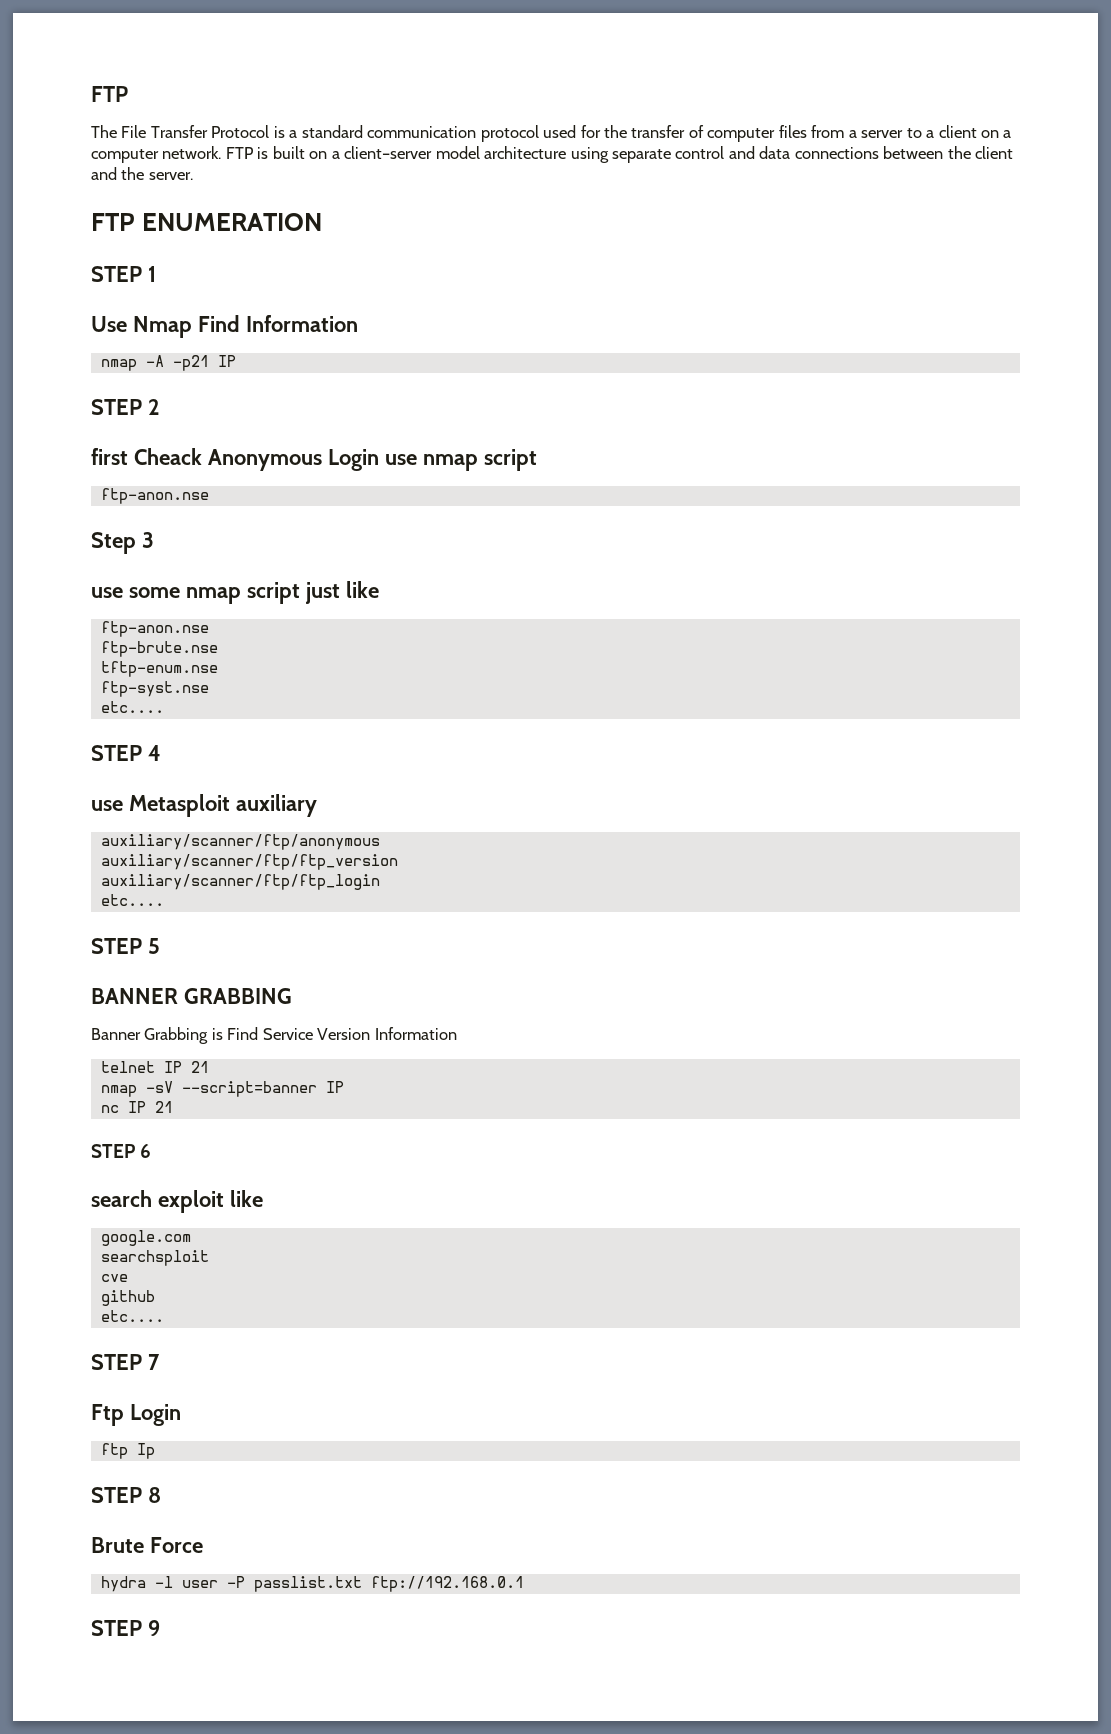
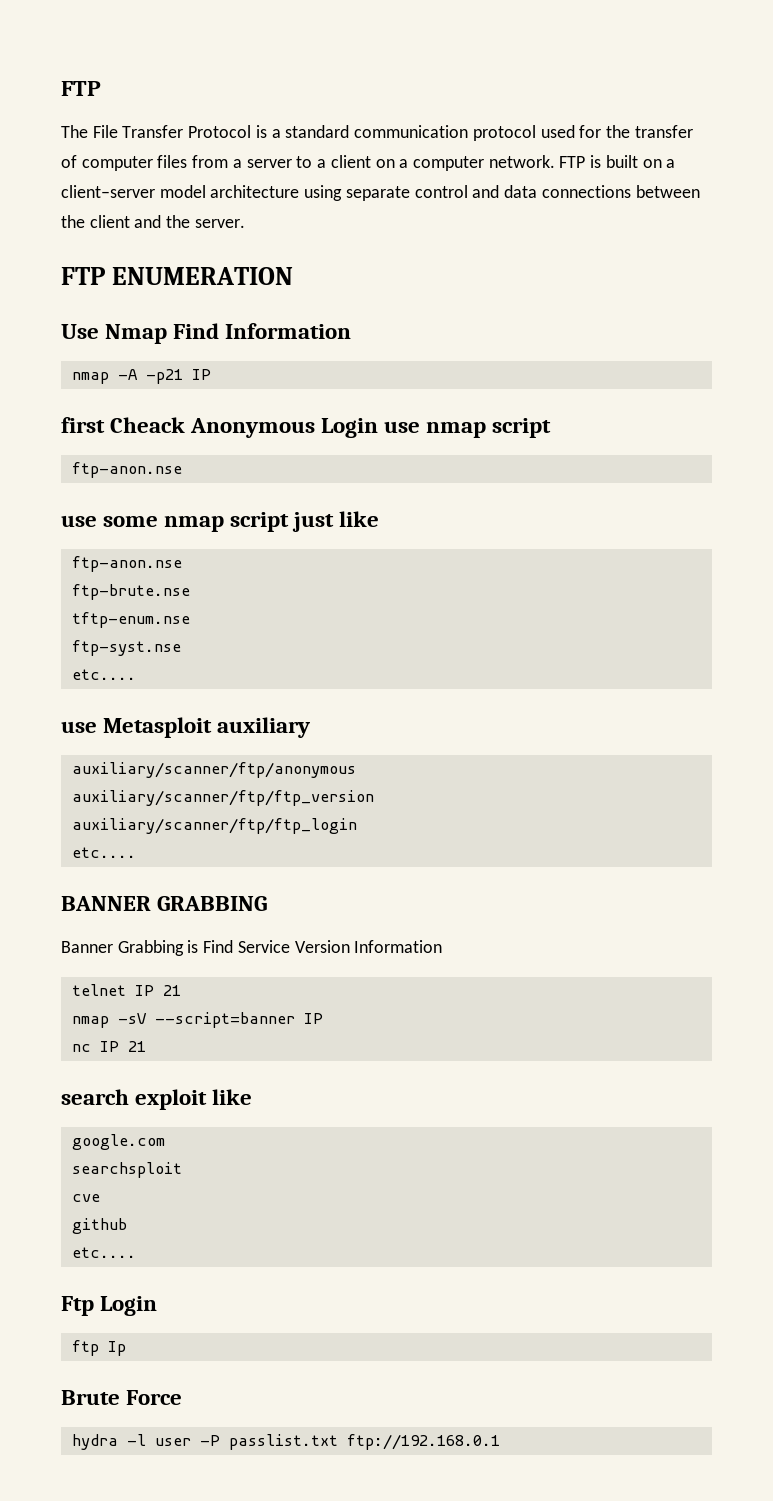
[91,266,156,282] // STEP 1 -> (294, 276) none
[91,399,160,415] // STEP 2 -> (211, 374) none
[91,532,154,554] // Step 3 -> (182, 470) none
[91,745,161,761] // STEP 4 -> (136, 674) none
[91,938,160,954] // STEP 5 -> (136, 852) none
[91,1144,152,1158] // STEP 6 -> (146, 1046) none
[91,1354,160,1370] // STEP 7 -> (136, 1252) none
[91,1487,161,1503] // STEP 8 -> (126, 1348) none
[91,1620,160,1636] // STEP 9 -> (500, 1442) none

